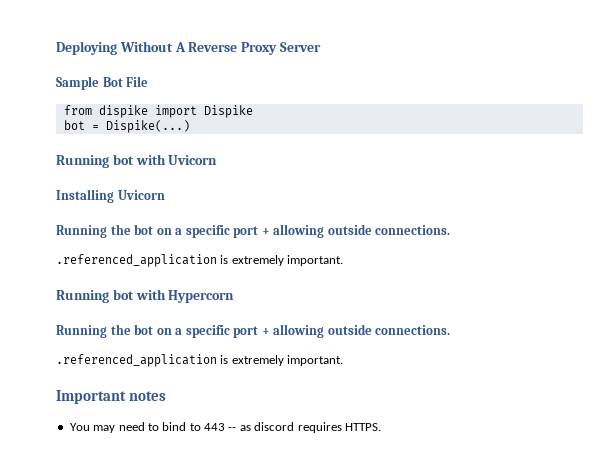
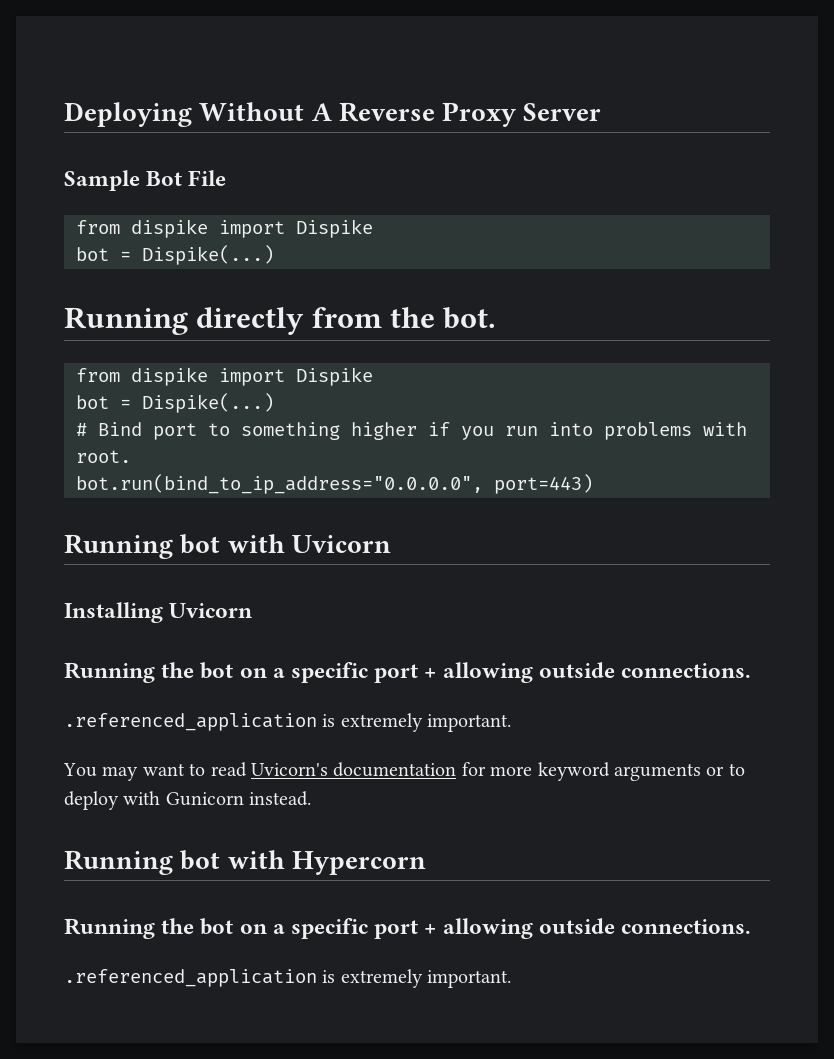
(190, 126) none -> [64,307,497,335] [76,367,373,386] [76,393,274,413] [76,422,747,440] [76,450,131,463] [76,474,593,494] // Running directly from the bot. // from dispike import Dispike // bot = Dispike(...) // # Bind port to something higher if you run into problems with root. // bot.run(bind_to_ip_address="0.0.0.0", port=443)
(344, 260) none -> [63,762,745,781] [64,791,312,810] // You may want to read Uvicorn's documentation for more keyword arguments or to deploy with Gunicorn instead.
[56,390,167,404] [69,422,381,433] // Important notes // You may need to bind to 443 -- as discord requires HTTPS. -> (512, 979) none

